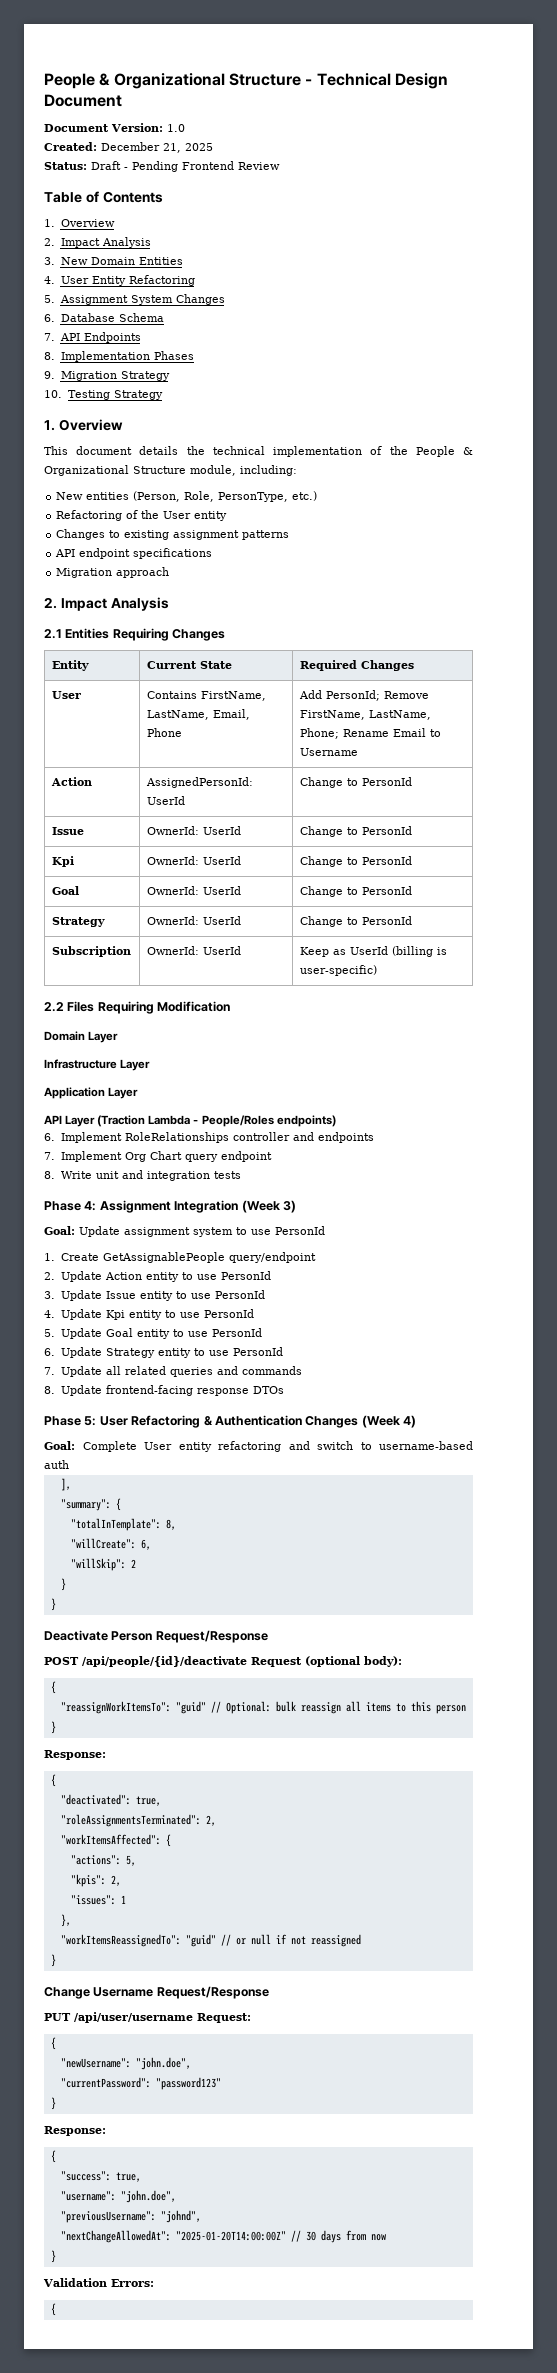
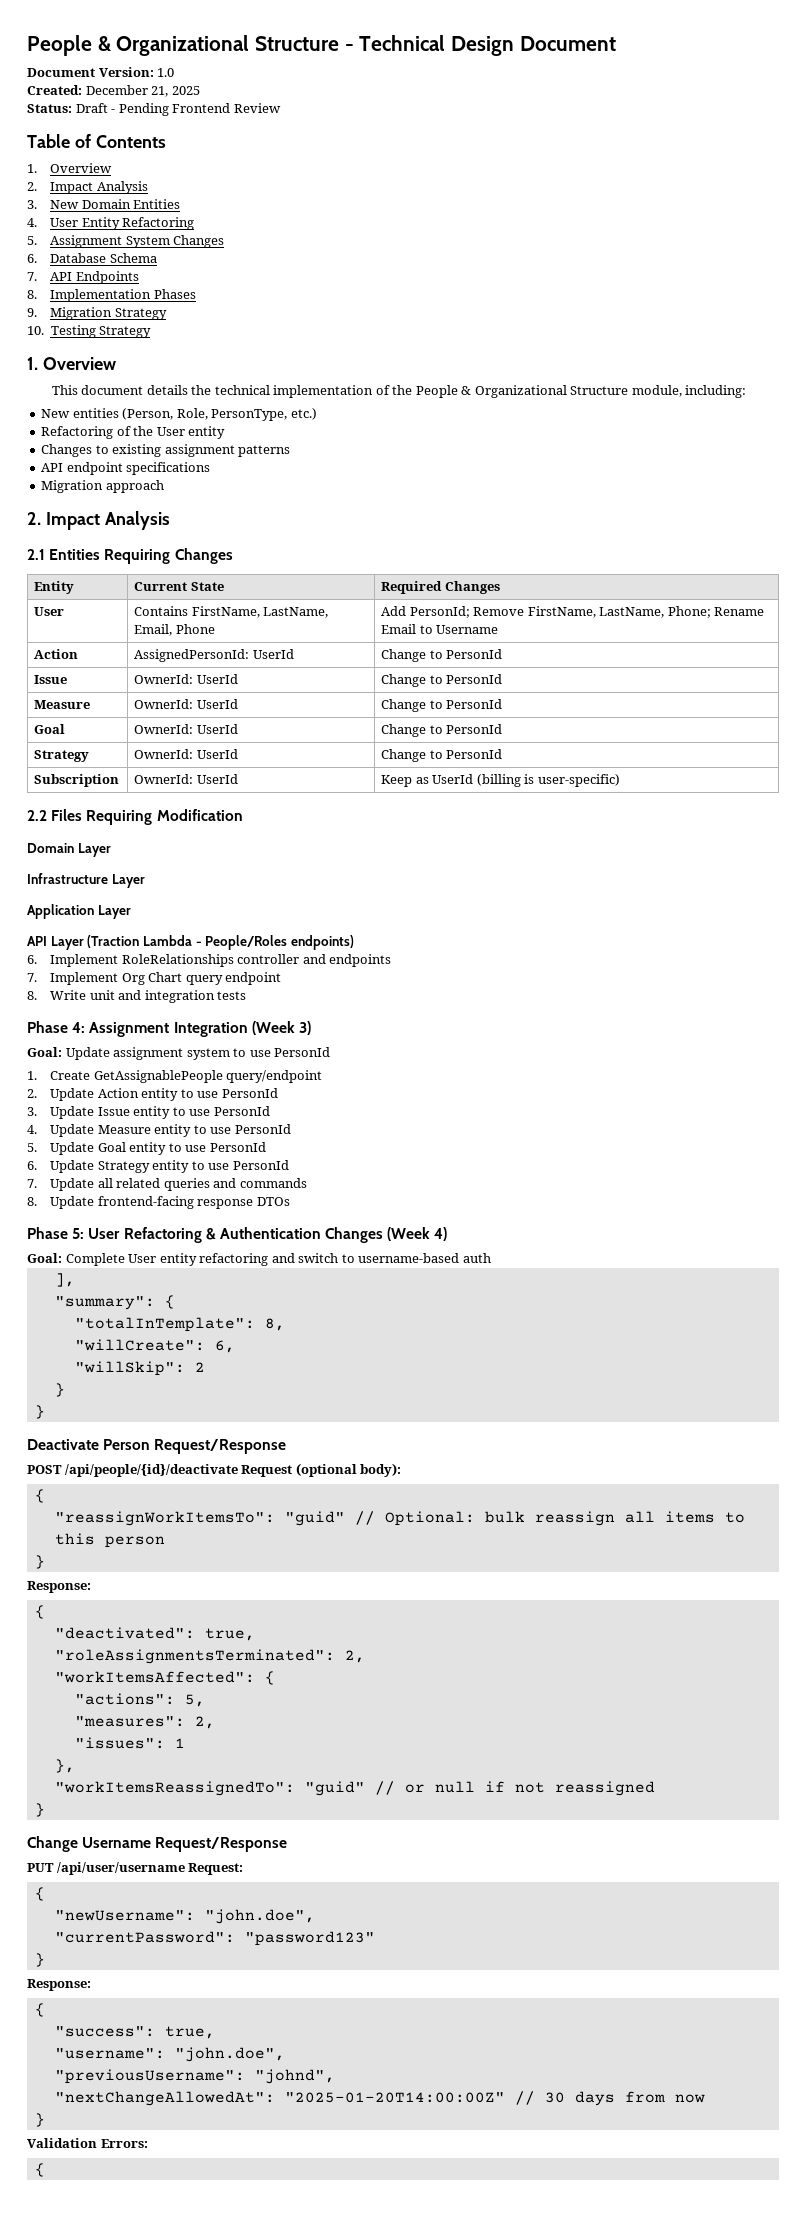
[51,856,74,867] Kpi -> [34,700,91,709] Measure
[105,1310,125,1320] Kpi -> [97,1125,151,1134] Measure
[70,1874,106,1887] "kpis": -> [74,1716,185,1727] "measures":

